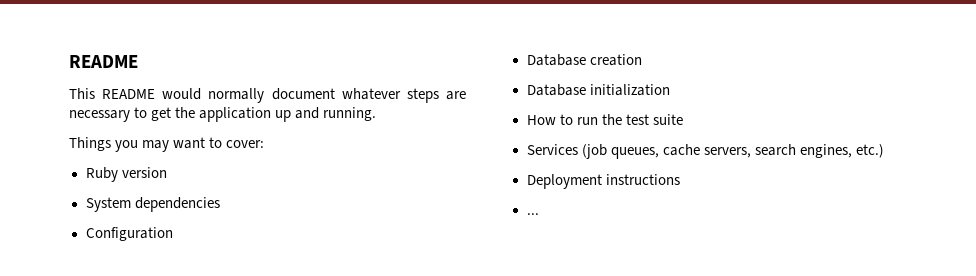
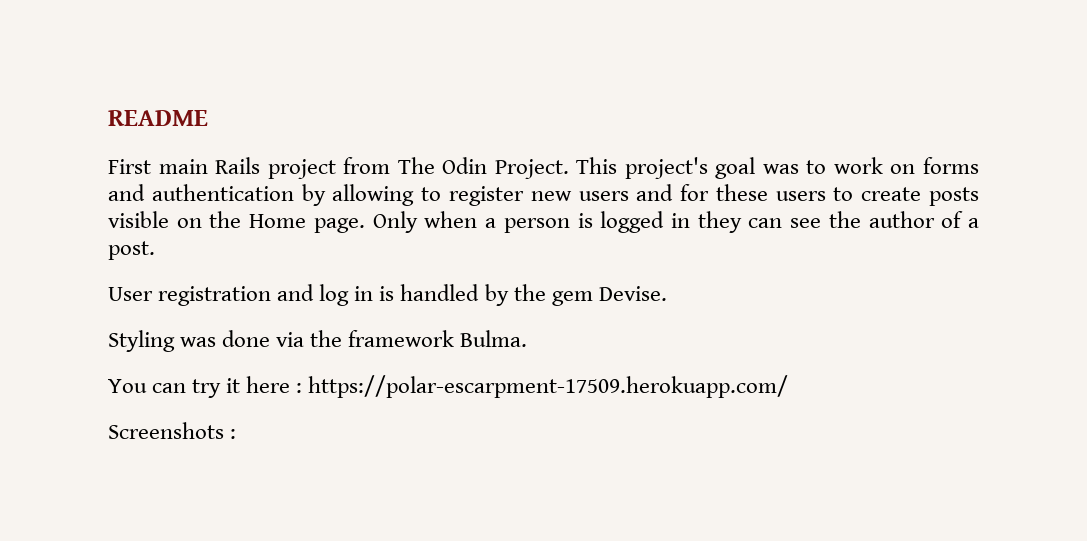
[69,88,467,103] [69,107,377,122] [69,137,265,152] [85,167,167,182] [85,197,220,212] [85,227,173,241] [526,54,642,66] [526,84,670,96] [526,114,683,125] [526,144,884,159] [526,174,680,189] [526,213,539,215] This README would normally document whatever steps are necessary to get the application up and running. // Things you may want to cover: // Ruby version // System dependencies // Configuration // Database creation // Database initialization // How to run the test suite // Services (job queues, cache servers, search engines, etc.) // Deployment instructions // ... -> [108,157,979,179] [108,184,980,206] [108,211,979,233] [108,241,155,260] [108,284,667,306] [108,330,528,352] [108,375,789,398] [108,422,237,439] First main Rails project from The Odin Project. This project's goal was to work on forms and authentication by allowing to register new users and for these users to create posts visible on the Home page. Only when a person is logged in they can see the author of a post. // User registration and log in is handled by the gem Devise. // Styling was done via the framework Bulma. // You can try it here : https://polar-escarpment-17509.herokuapp.com/ // Screenshots :

